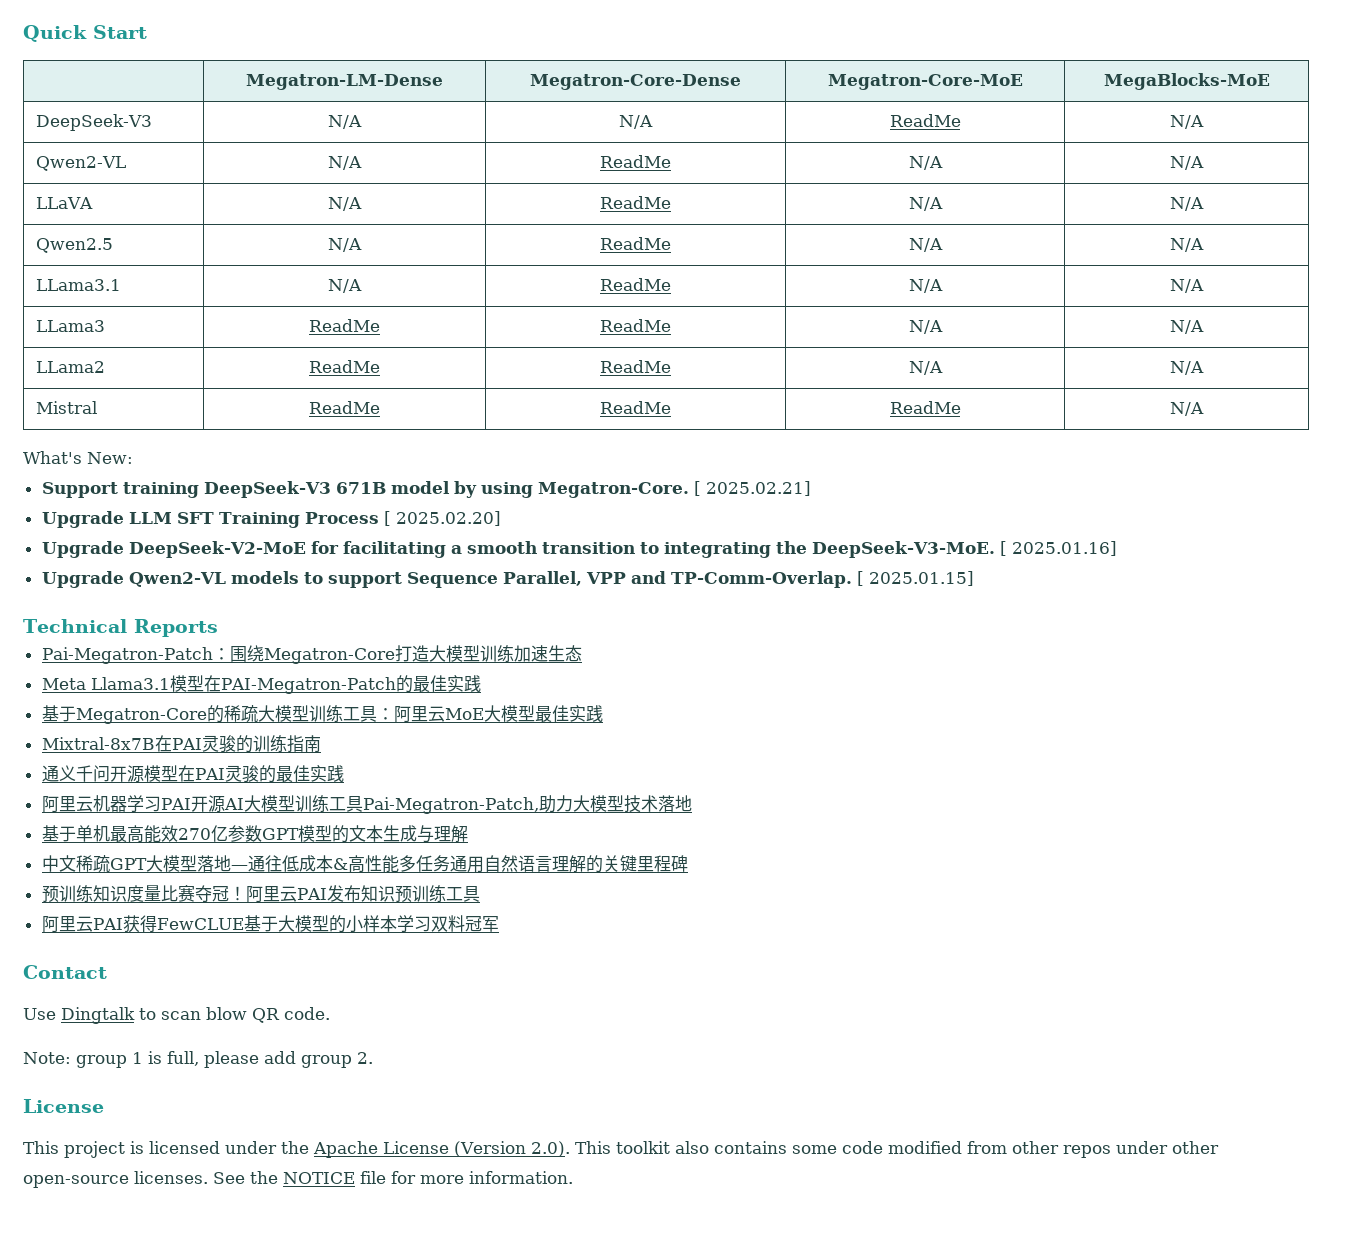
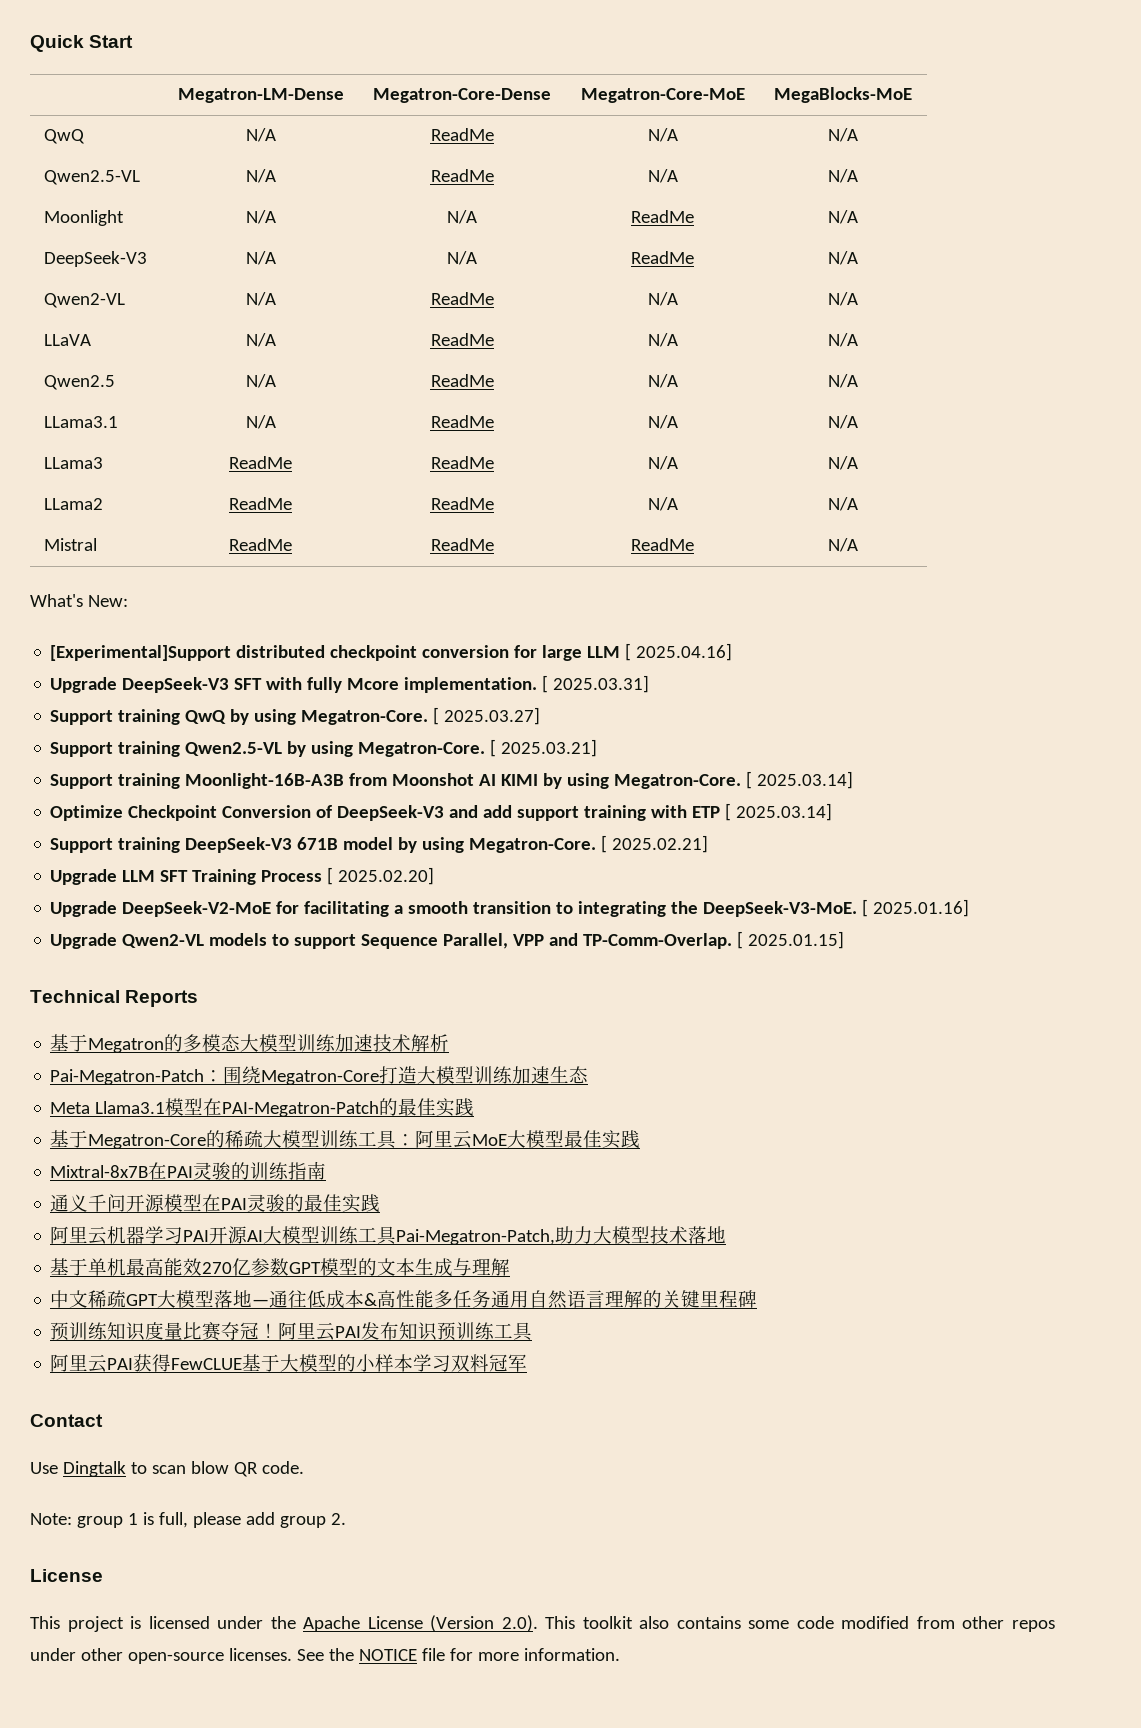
(1270, 81) none -> [44,129,86,144] [245,128,276,142] [430,128,494,141] [647,128,678,142] [828,128,858,142] [44,170,141,185] [245,169,276,183] [430,169,494,182] [647,169,678,183] [828,169,858,183] [44,210,125,226] [245,210,276,224] [447,210,477,224] [631,210,694,223] [828,210,858,224] // QwQ | N/A | ReadMe | N/A | N/A // Qwen2.5-VL | N/A | ReadMe | N/A | N/A // Moonlight | N/A | N/A | ReadMe | N/A
(133, 458) none -> [50,643,733,661] [50,675,650,693] [50,707,541,725] [50,739,598,757] [50,771,854,789] [50,803,833,821] // [Experimental]Support distributed checkpoint conversion for large LLM [ 2025.04.16] // Upgrade DeepSeek-V3 SFT with fully Mcore implementation. [ 2025.03.31] // Support training QwQ by using Megatron-Core. [ 2025.03.27] // Support training Qwen2.5-VL by using Megatron-Core. [ 2025.03.21] // Support training Moonlight-16B-A3B from Moonshot AI KIMI by using Megatron-Core. [ 2025.03.14] // Optimize Checkpoint Conversion of DeepSeek-V3 and add support training with ETP [ 2025.03.14]
(218, 628) none -> [50,1034,450,1053] // 基于Megatron的多模态大模型训练加速技术解析

